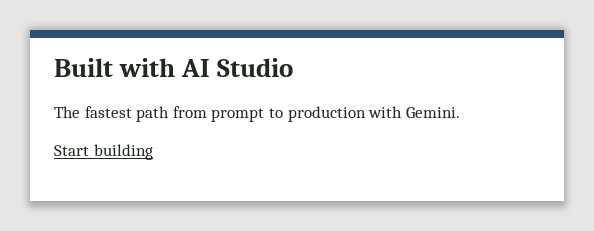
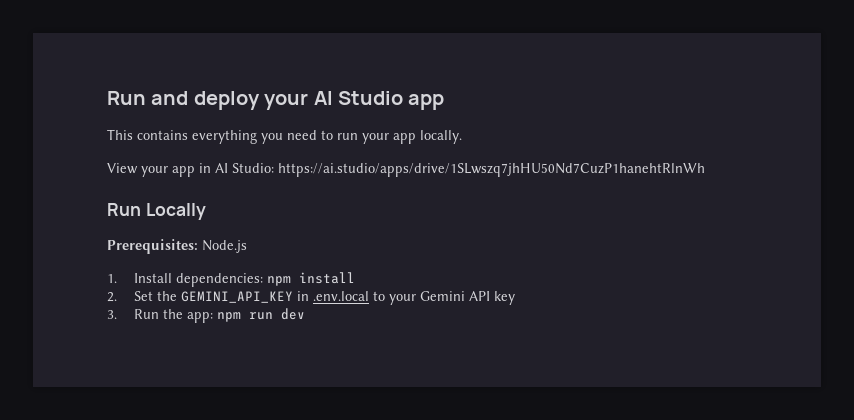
[54,58,294,77] [54,106,460,122] [54,144,153,160] Built with AI Studio // The fastest path from prompt to production with Gemini. // Start building -> [107,91,445,110] [107,129,462,144] [107,163,705,177] [107,203,206,220] [107,239,247,254] [107,272,356,287] [107,291,516,305] [107,308,306,323] Run and deploy your AI Studio app // This contains everything you need to run your app locally. // View your app in AI Studio: https://ai.studio/apps/drive/1SLwszq7jhHU50Nd7CuzP1hanehtRlnWh // Run Locally // Prerequisites: Node.js // 1. Install dependencies: npm install // 2. Set the GEMINI_API_KEY in .env.local to your Gemini API key // 3. Run the app: npm run dev

